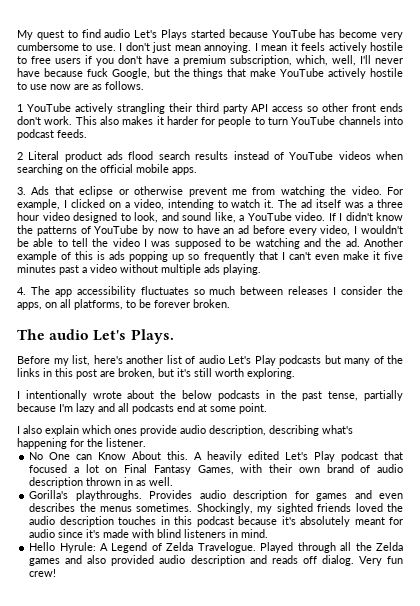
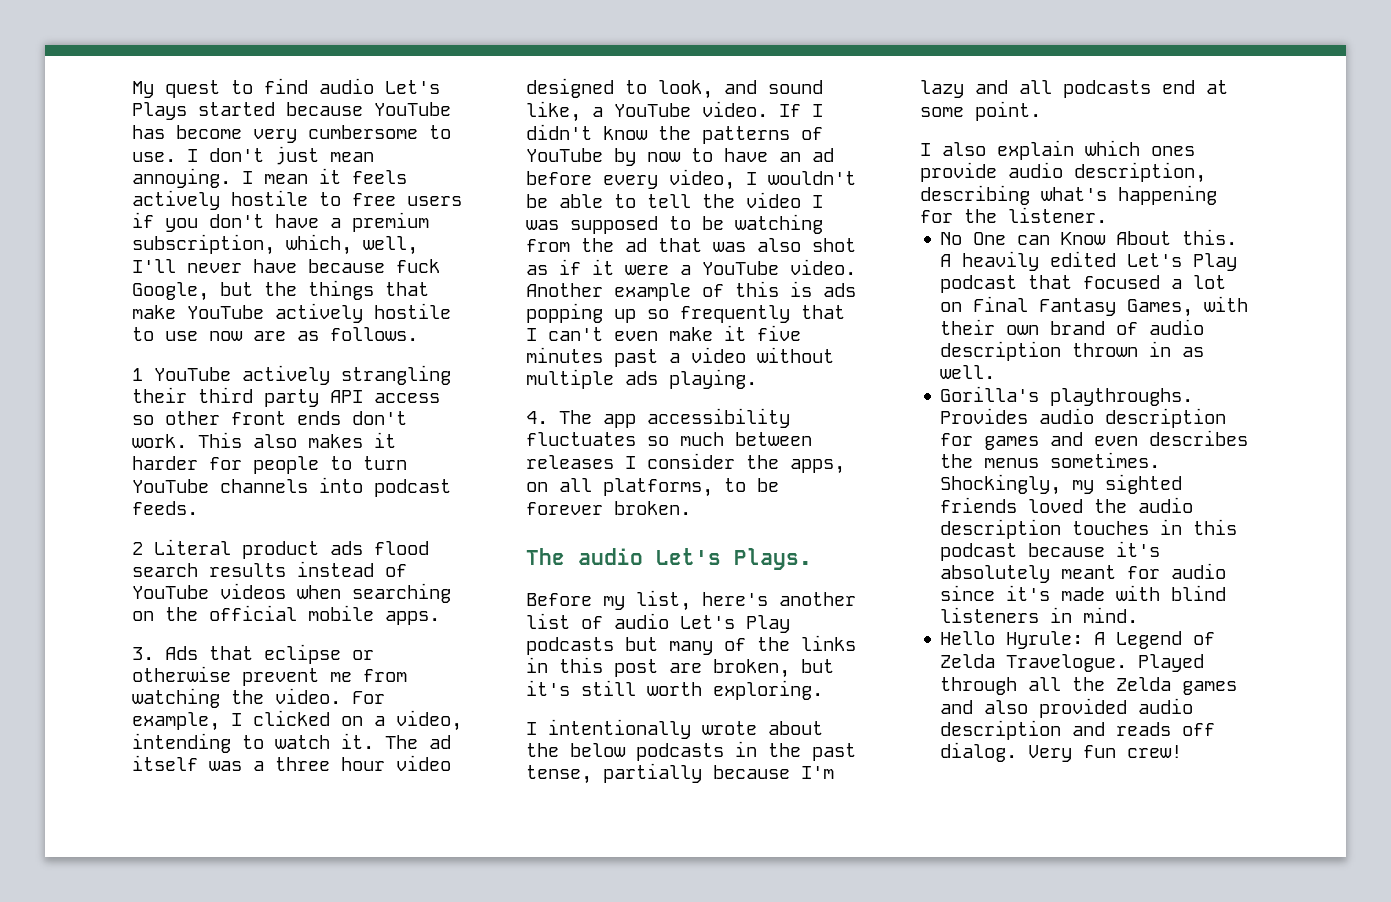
[304,238,360,247] and the ad. -> [526,238,856,252] [526,259,856,275] from the ad that was also shot as if it were a YouTube video.

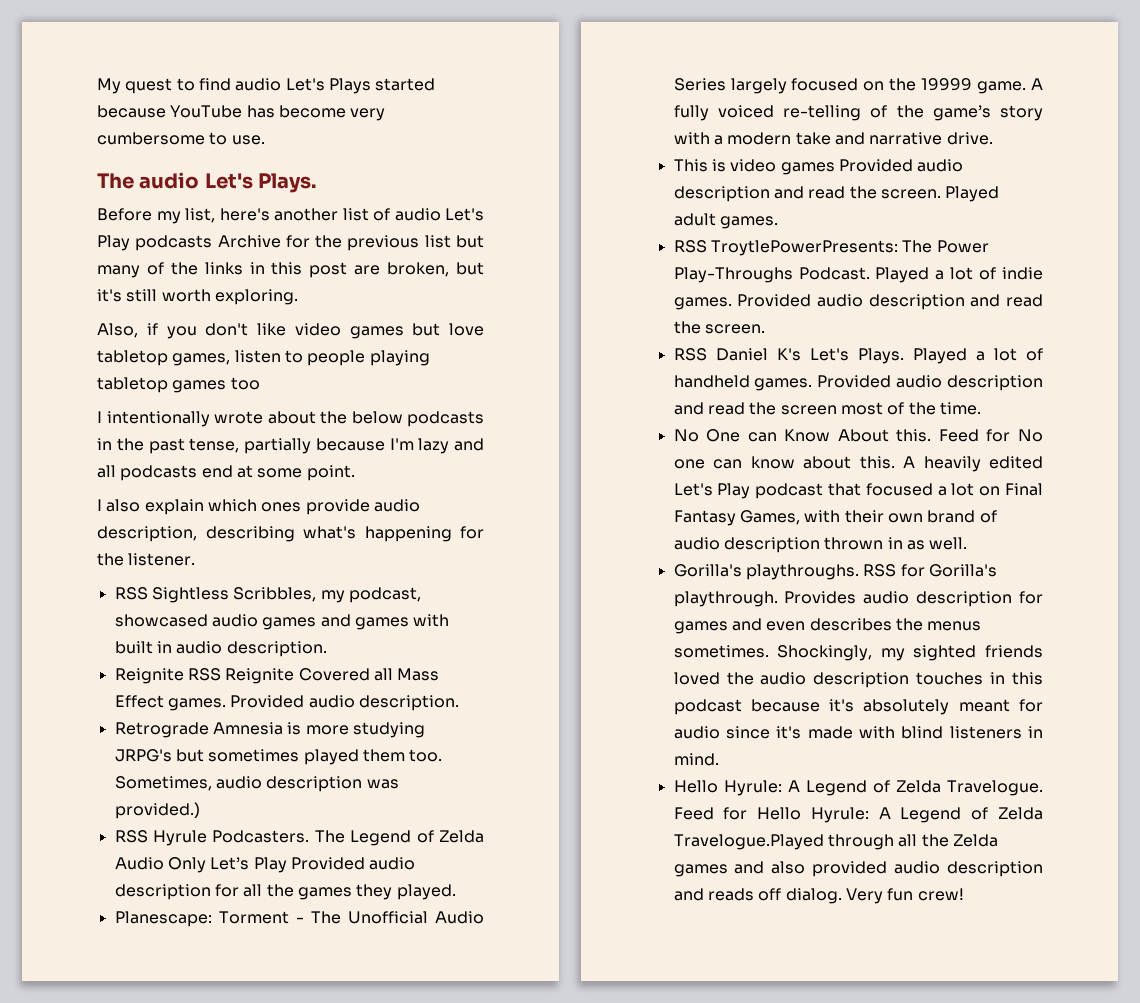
[187,146,374,165] [132,168,407,188] [132,190,462,210] [132,212,429,232] [132,234,418,255] [132,259,440,273] [132,280,429,301] [132,303,451,323] [132,327,418,341] [132,365,451,385] [132,387,440,407] [132,411,407,425] [132,432,396,448] [132,456,407,474] [132,477,451,497] [132,501,198,515] [132,539,429,559] [132,561,407,577] [132,583,451,603] [132,605,440,625] [132,644,374,664] [132,666,407,686] [132,688,385,708] [132,710,462,731] [132,733,451,753] [132,755,451,771] [526,78,823,99] [526,101,823,122] [526,124,823,144] [526,148,834,166] [526,169,856,190] [526,192,823,208] [526,214,823,234] [526,238,856,252] [526,259,856,275] [526,281,856,301] [526,303,845,323] [526,325,801,341] [526,347,834,367] [526,369,757,389] [526,408,790,428] [526,432,812,446] [526,453,845,474] [526,478,779,497] [526,501,691,515] I don't just mean annoying. I mean it feels actively hostile to free users if you don't have a premium subscription, which, well, I'll never have because fuck Google, but the things that make YouTube actively hostile to use now are as follows. // 1 YouTube actively strangling their third party API access so other front ends don't work. This also makes it harder for people to turn YouTube channels into podcast feeds. // 2 Literal product ads flood search results instead of YouTube videos when searching on the official mobile apps. // 3. Ads that eclipse or otherwise prevent me from watching the video. For example, I clicked on a video, intending to watch it. The ad itself was a three hour video designed to look, and sound like, a YouTube video. If I didn't know the patterns of YouTube by now to have an ad before every video, I wouldn't be able to tell the video I was supposed to be watching from the ad that was also shot as if it were a YouTube video. Another example of this is ads popping up so frequently that I can't even make it five minutes past a video without multiple ads playing. // 4. The app accessibility fluctuates so much between releases I consider the apps, on all platforms, to be forever broken. -> (265, 140) none
(614, 646) none -> [217,235,451,251] Archive for the previous list
(823, 690) none -> [97,323,484,339] [97,350,430,366] [97,377,260,393] // Also, if you don't like video games but love tabletop games, listen to people playing tabletop games too
(1107, 215) none -> [114,587,421,603] [114,614,450,630] [114,641,327,657] [114,668,440,684] [114,695,459,711] [114,722,425,738] [114,749,443,765] [114,776,399,792] [114,802,200,819] [114,830,484,846] [114,857,416,873] [114,884,456,900] [114,911,485,927] [673,78,1043,94] [673,105,1043,121] [673,132,993,145] [673,159,964,175] [673,186,1000,202] [673,213,778,229] [673,240,989,256] [673,267,1043,283] [673,294,1043,310] [673,321,765,334] [673,348,1043,364] [673,375,1043,391] [673,402,981,415] // RSS Sightless Scribbles, my podcast, showcased audio games and games with built in audio description. // Reignite RSS Reignite Covered all Mass Effect games. Provided audio description. // Retrograde Amnesia is more studying JRPG's but sometimes played them too. Sometimes, audio description was provided.) // RSS Hyrule Podcasters. The Legend of Zelda Audio Only Let’s Play Provided audio description for all the games they played. // Planescape: Torment - The Unofficial Audio Series largely focused on the 19999 game. A fully voiced re-telling of the game’s story with a modern take and narrative drive. // This is video games Provided audio description and read the screen. Played adult games. // RSS TroytlePowerPresents: The Power Play-Throughs Podcast. Played a lot of indie games. Provided audio description and read the screen. // RSS Daniel K's Let's Plays. Played a lot of handheld games. Provided audio description and read the screen most of the time.
(1238, 237) none -> [938,429,1043,442] [673,456,895,469] Feed for No one can know about this.
(1194, 397) none -> [863,564,997,577] [673,591,778,607] RSS for Gorilla's playthrough.
[1138,654,1205,672] Played -> [673,807,1043,823] [673,834,824,850] Feed for Hello Hyrule: A Legend of Zelda Travelogue.Played

